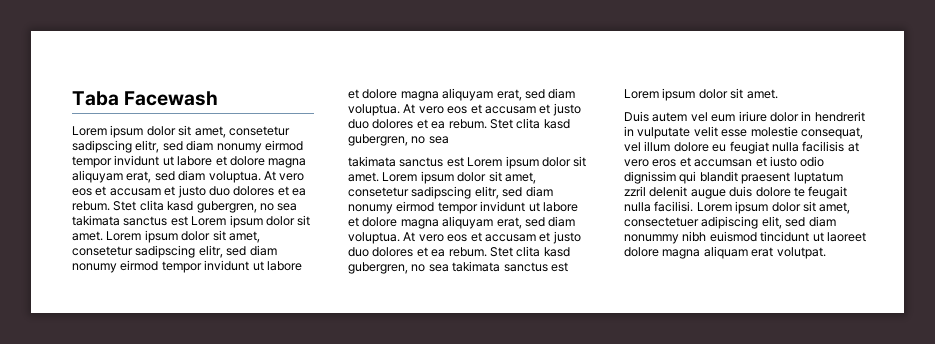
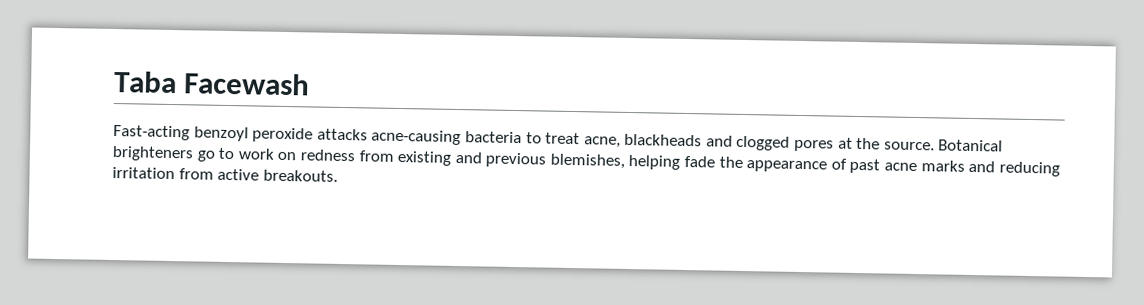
[72,125,290,138] [72,140,303,153] [72,155,307,168] [72,170,305,183] [72,185,306,198] [72,200,298,213] [72,215,311,228] [72,230,260,243] [72,245,277,258] [72,260,302,273] [348,88,576,101] [348,103,581,116] [348,118,570,129] [348,134,449,146] [348,156,587,169] [348,171,536,184] [348,186,553,199] [348,201,578,214] [348,216,576,229] [348,231,581,244] [348,246,570,257] [348,261,568,274] [624,88,778,101] [624,111,865,122] [624,126,863,139] [624,141,859,154] [624,156,825,167] [624,171,843,184] [624,186,848,199] [624,201,851,214] [624,216,836,229] [624,231,866,244] [624,246,826,259] Lorem ipsum dolor sit amet, consetetur sadipscing elitr, sed diam nonumy eirmod tempor invidunt ut labore et dolore magna aliquyam erat, sed diam voluptua. At vero eos et accusam et justo duo dolores et ea rebum. Stet clita kasd gubergren, no sea takimata sanctus est Lorem ipsum dolor sit amet. Lorem ipsum dolor sit amet, consetetur sadipscing elitr, sed diam nonumy eirmod tempor invidunt ut labore et dolore magna aliquyam erat, sed diam voluptua. At vero eos et accusam et justo duo dolores et ea rebum. Stet clita kasd gubergren, no sea // takimata sanctus est Lorem ipsum dolor sit amet. Lorem ipsum dolor sit amet, consetetur sadipscing elitr, sed diam nonumy eirmod tempor invidunt ut labore et dolore magna aliquyam erat, sed diam voluptua. At vero eos et accusam et justo duo dolores et ea rebum. Stet clita kasd gubergren, no sea takimata sanctus est Lorem ipsum dolor sit amet. // Duis autem vel eum iriure dolor in hendrerit in vulputate velit esse molestie consequat, vel illum dolore eu feugiat nulla facilisis at vero eros et accumsan et iusto odio dignissim qui blandit praesent luptatum zzril delenit augue duis dolore te feugait nulla facilisi. Lorem ipsum dolor sit amet, consectetuer adipiscing elit, sed diam nonummy nibh euismod tincidunt ut laoreet dolore magna aliquam erat volutpat. -> [113,124,1004,152] [112,145,1060,177] [112,166,338,182] Fast-acting benzoyl peroxide attacks acne-causing bacteria to treat acne, blackheads and clogged pores at the source. Botanical brighteners go to work on redness from existing and previous blemishes, helping fade the appearance of past acne marks and reducing irritation from active breakouts.

